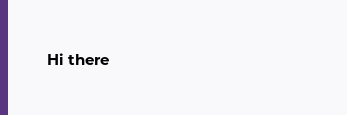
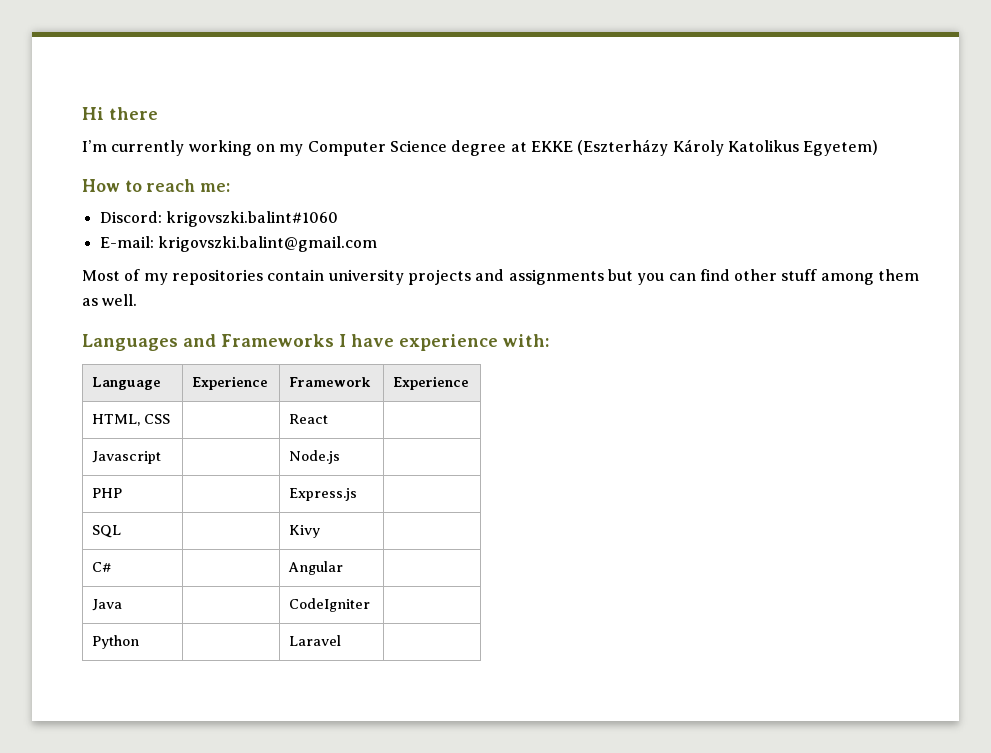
(110, 59) none -> [82,139,879,156] [82,179,231,192] [99,211,338,227] [99,236,377,252] [82,269,920,285] [82,294,138,306] [82,334,550,351] [92,377,162,390] [192,376,269,390] [289,377,372,387] [393,376,470,390] [92,414,171,426] [289,414,329,424] [92,451,162,464] [289,450,341,464] [92,488,123,498] [289,488,358,501] [92,525,122,538] [289,525,321,538] [92,562,112,572] [288,561,344,575] [92,599,123,611] [289,598,371,612] [92,635,140,649] [289,635,342,646] // I’m currently working on my Computer Science degree at EKKE (Eszterházy Károly Katolikus Egyetem) // How to reach me: // Discord: krigovszki.balint#1060 // E-mail: krigovszki.balint@gmail.com // Most of my repositories contain university projects and assignments but you can find other stuff among them as well. // Languages and Frameworks I have experience with: // Language | Experience | Framework | Experience // HTML, CSS | | React | // Javascript | | Node.js | // PHP | | Express.js | // SQL | | Kivy | // C# | | Angular | // Java | | CodeIgniter | // Python | | Laravel |

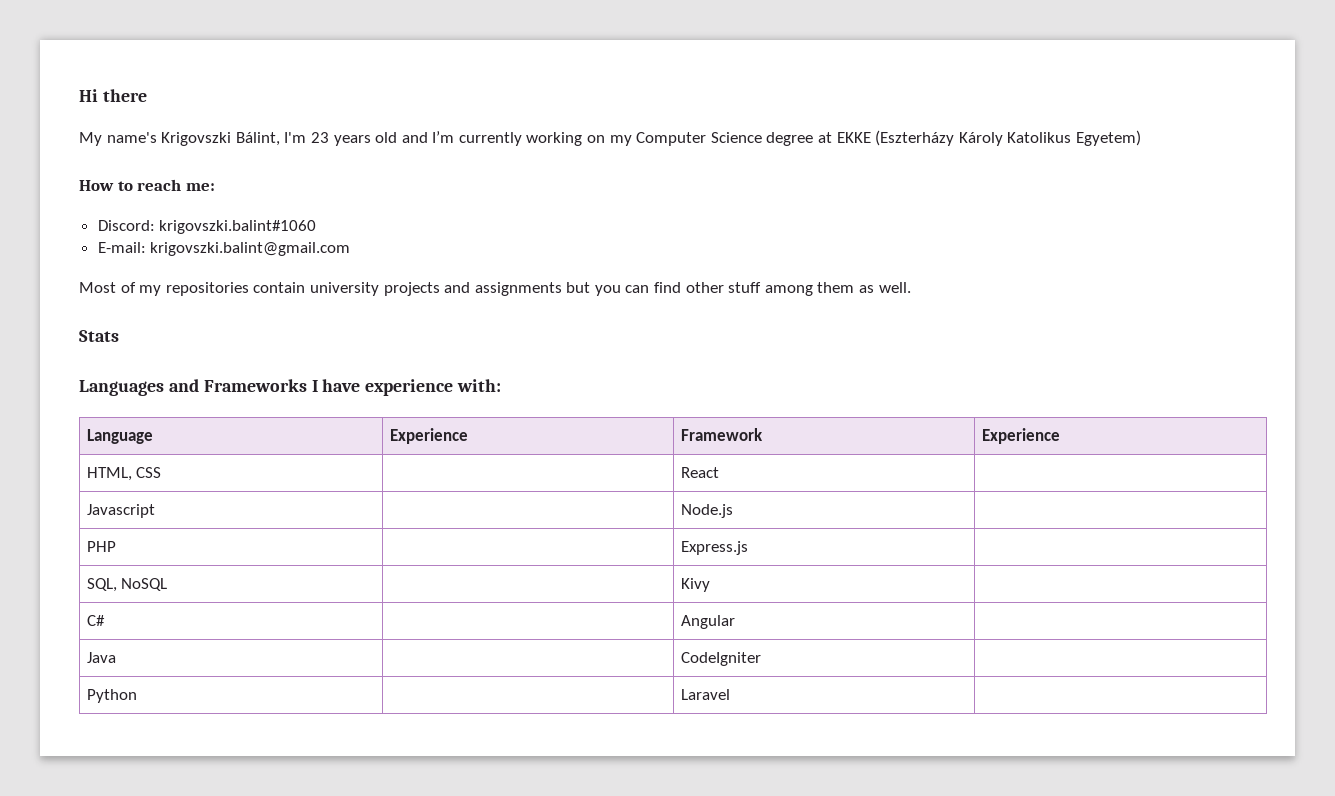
(158, 113) none -> [79,132,428,146] My name's Krigovszki Bálint, I'm 23 years old and
(138, 300) none -> [79,330,119,342] // Stats
[92,525,122,538] SQL -> [86,578,168,592] SQL, NoSQL

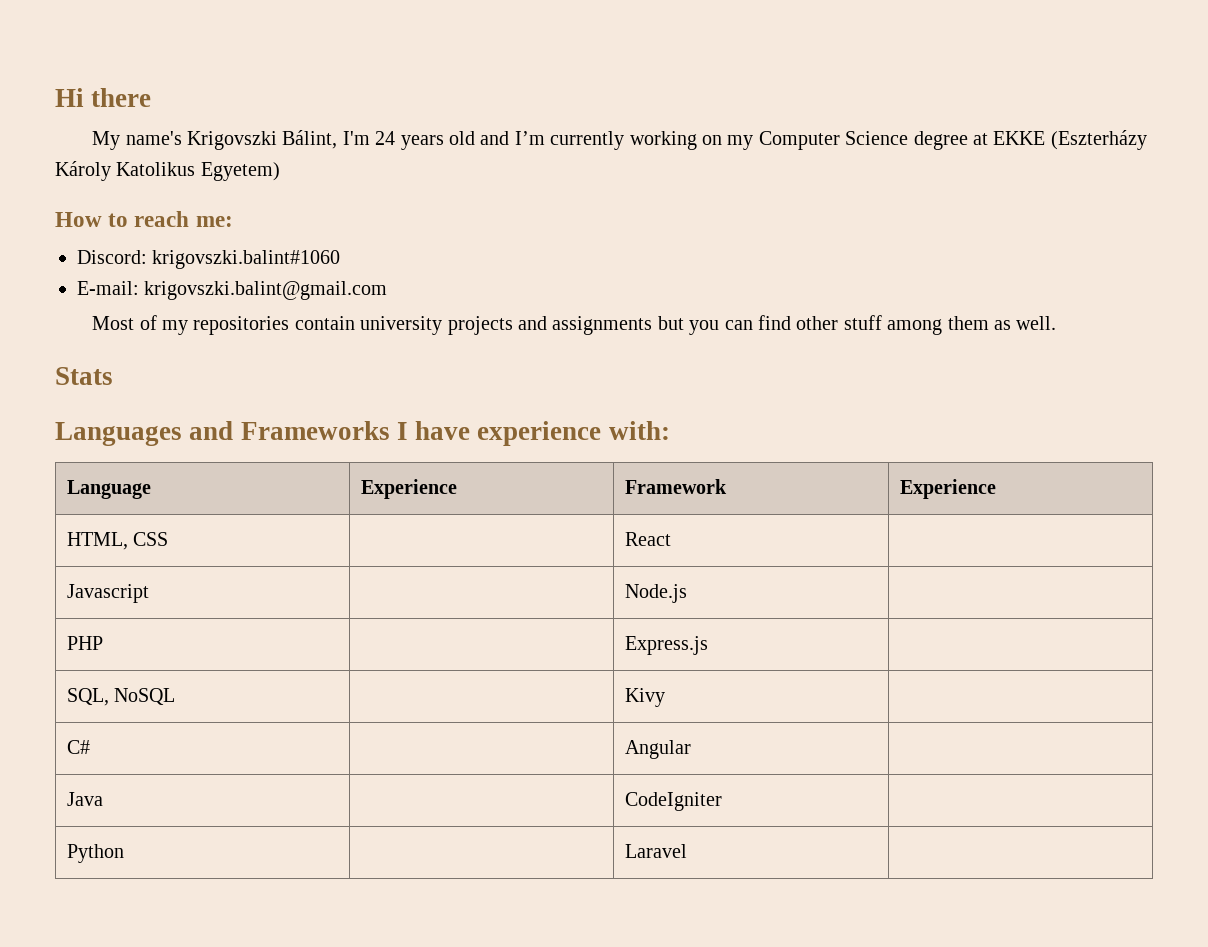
[310,132,329,143] 23 -> [375,131,396,145] 24

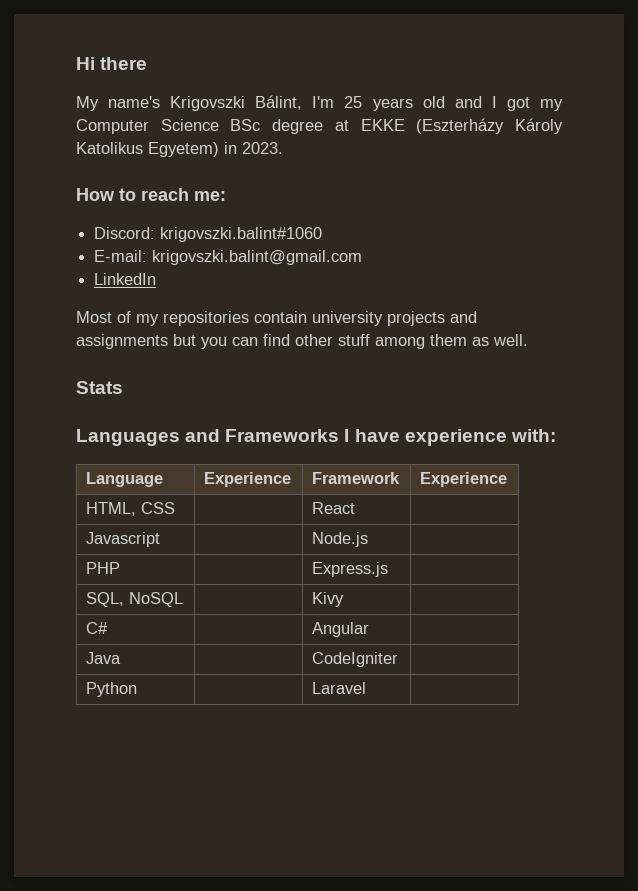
[375,131,396,145] 24 -> [344,96,363,108] 25
[514,131,722,150] I’m currently working on -> [491,96,530,111] I got
(909, 138) none -> [230,119,261,131] BSc
(280, 171) none -> [224,142,283,154] in 2023.
(388, 290) none -> [94,273,157,285] // LinkedIn

